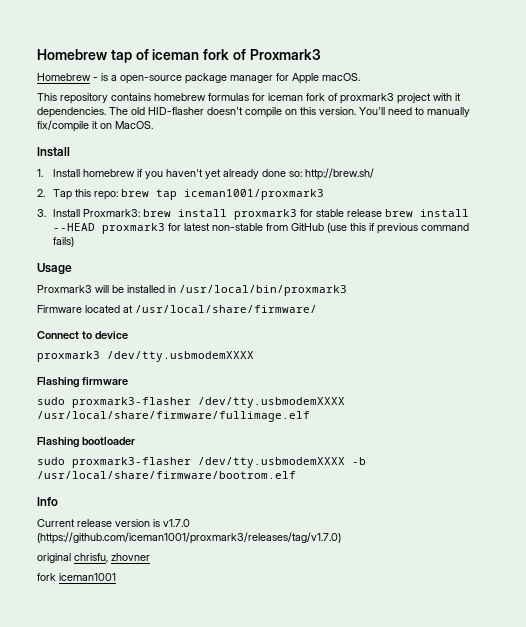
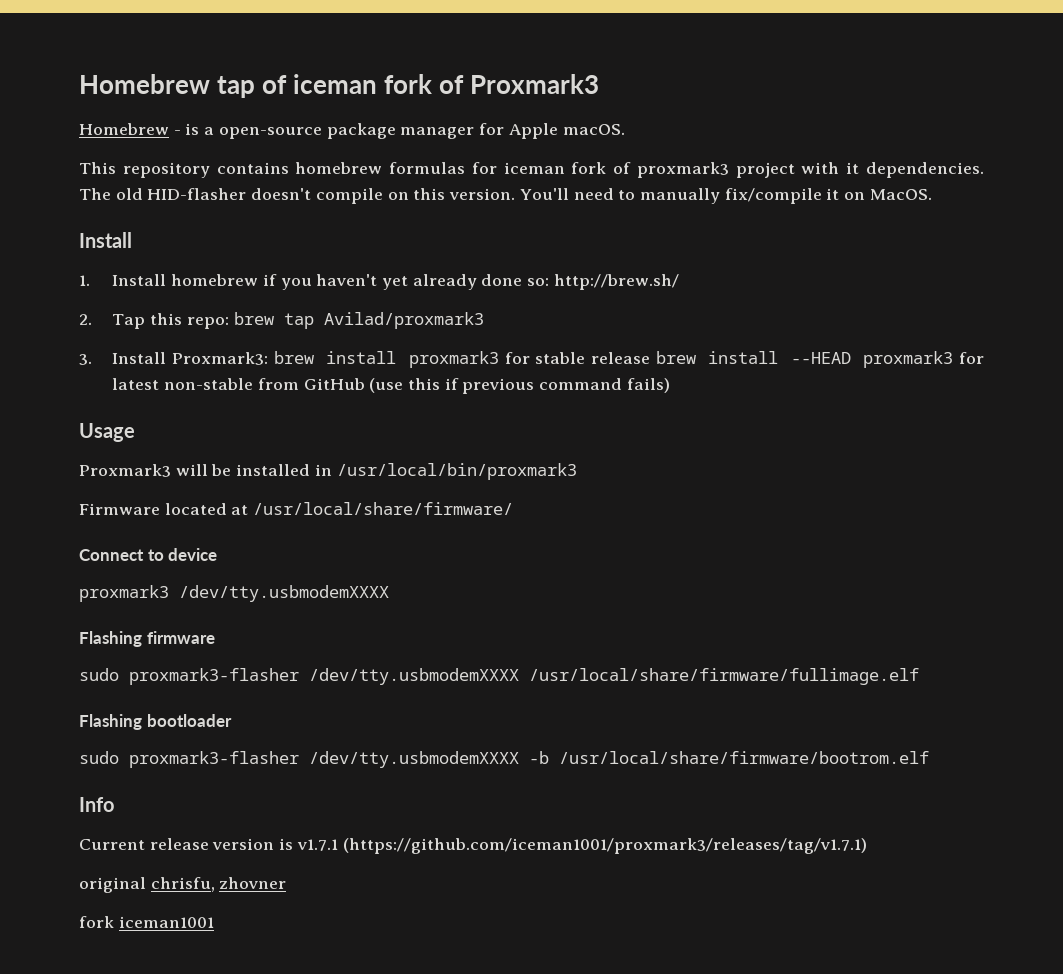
[184,189,325,200] iceman1001/proxmark3 -> [323,312,484,329] Avilad/proxmark3
[163,519,190,527] [37,532,341,544] v1.7.0 (https://github.com/iceman1001/proxmark3/releases/tag/v1.7.0) -> [296,838,867,854] v1.7.1 (https://github.com/iceman1001/proxmark3/releases/tag/v1.7.1)

